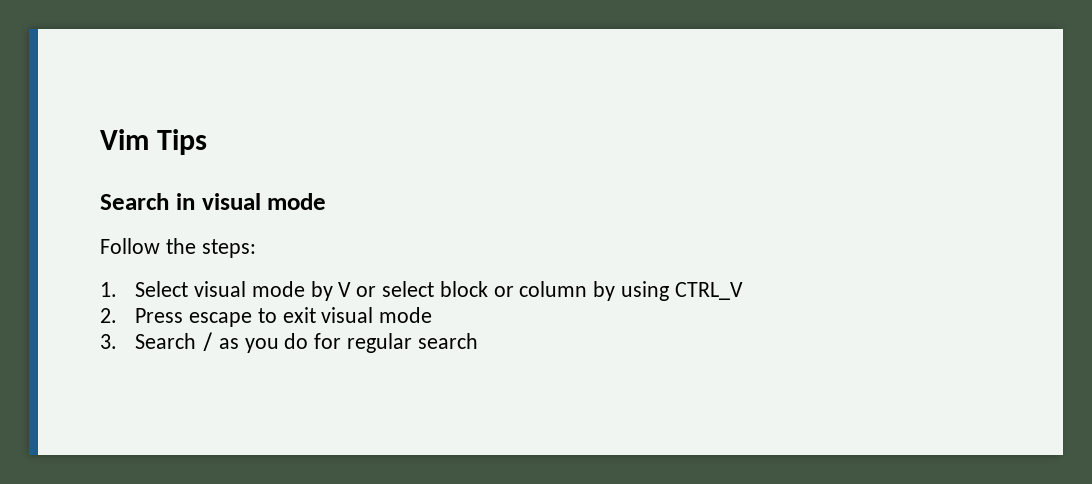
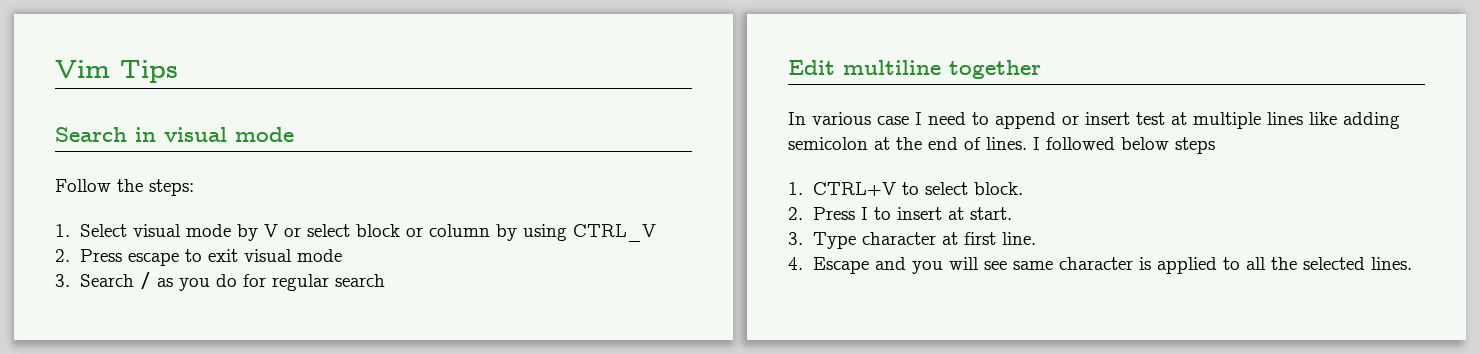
(478, 341) none -> [788,60,1041,79] [788,112,1400,129] [788,137,1215,154] [788,182,1023,196] [788,207,1012,220] [788,232,1036,249] [788,257,1412,274] // Edit multiline together // In various case I need to append or insert test at multiple lines like adding semicolon at the end of lines. I followed below steps // 1. CTRL+V to select block. // 2. Press I to insert at start. // 3. Type character at first line. // 4. Escape and you will see same character is applied to all the selected lines.

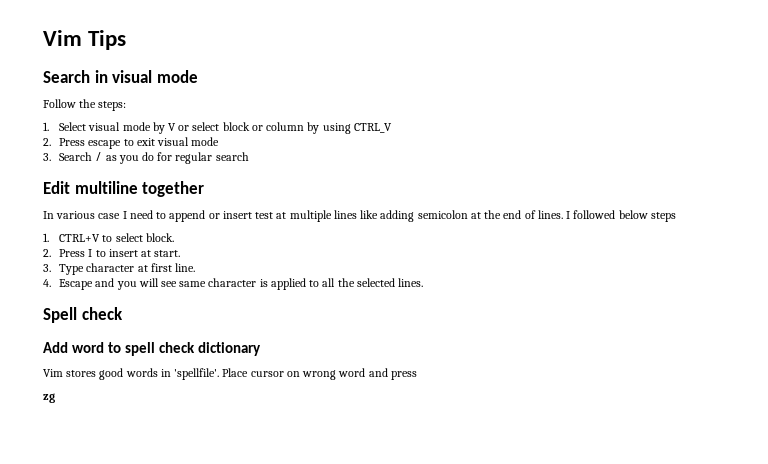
(1412, 263) none -> [43,307,123,323] [43,342,261,356] [43,368,417,380] [43,393,55,403] // Spell check // Add word to spell check dictionary // Vim stores good words in 'spellfile'. Place cursor on wrong word and press // zg

